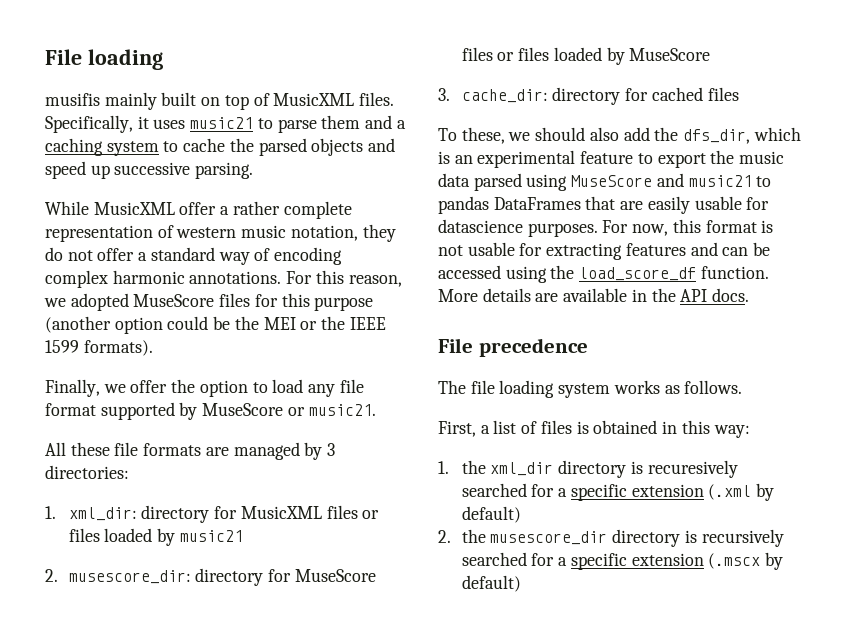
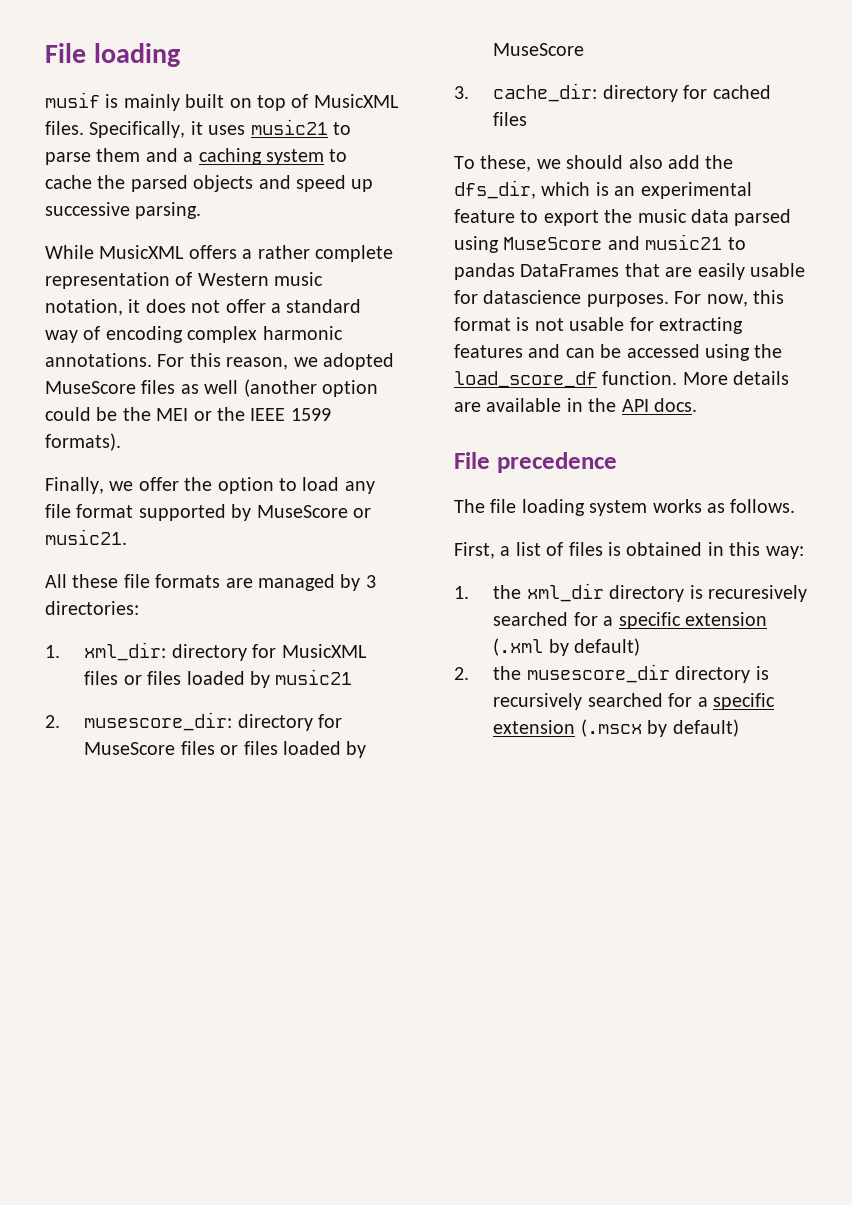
[45,93,100,106] musifis -> [45,92,119,108] musif is
[179,202,217,215] offer -> [188,245,237,259] offers
[176,227,237,238] western -> [197,273,269,286] Western
[362,224,396,242] [45,247,63,261] they do -> [128,299,186,313] it does
[254,293,374,311] for this purpose -> [180,380,239,394] as well

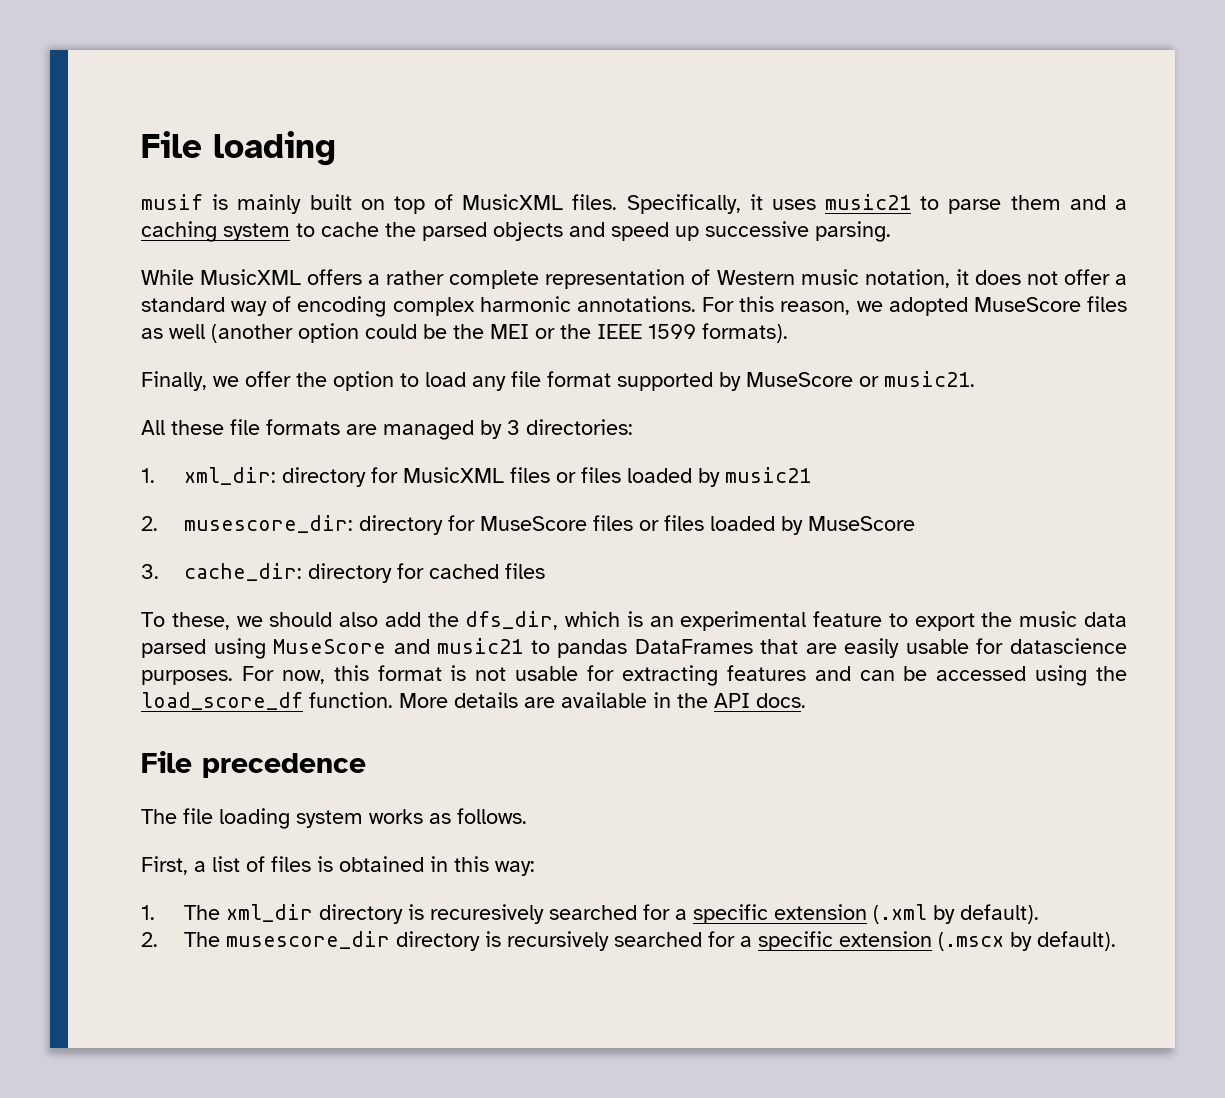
[493,585,522,599] the -> [184,905,221,920] The
[574,638,641,656] [454,666,522,680] default) // 2. the -> [960,904,1040,924] [141,932,221,947] default). // 2. The
[672,719,739,737] default) -> [1037,931,1117,951] default).

